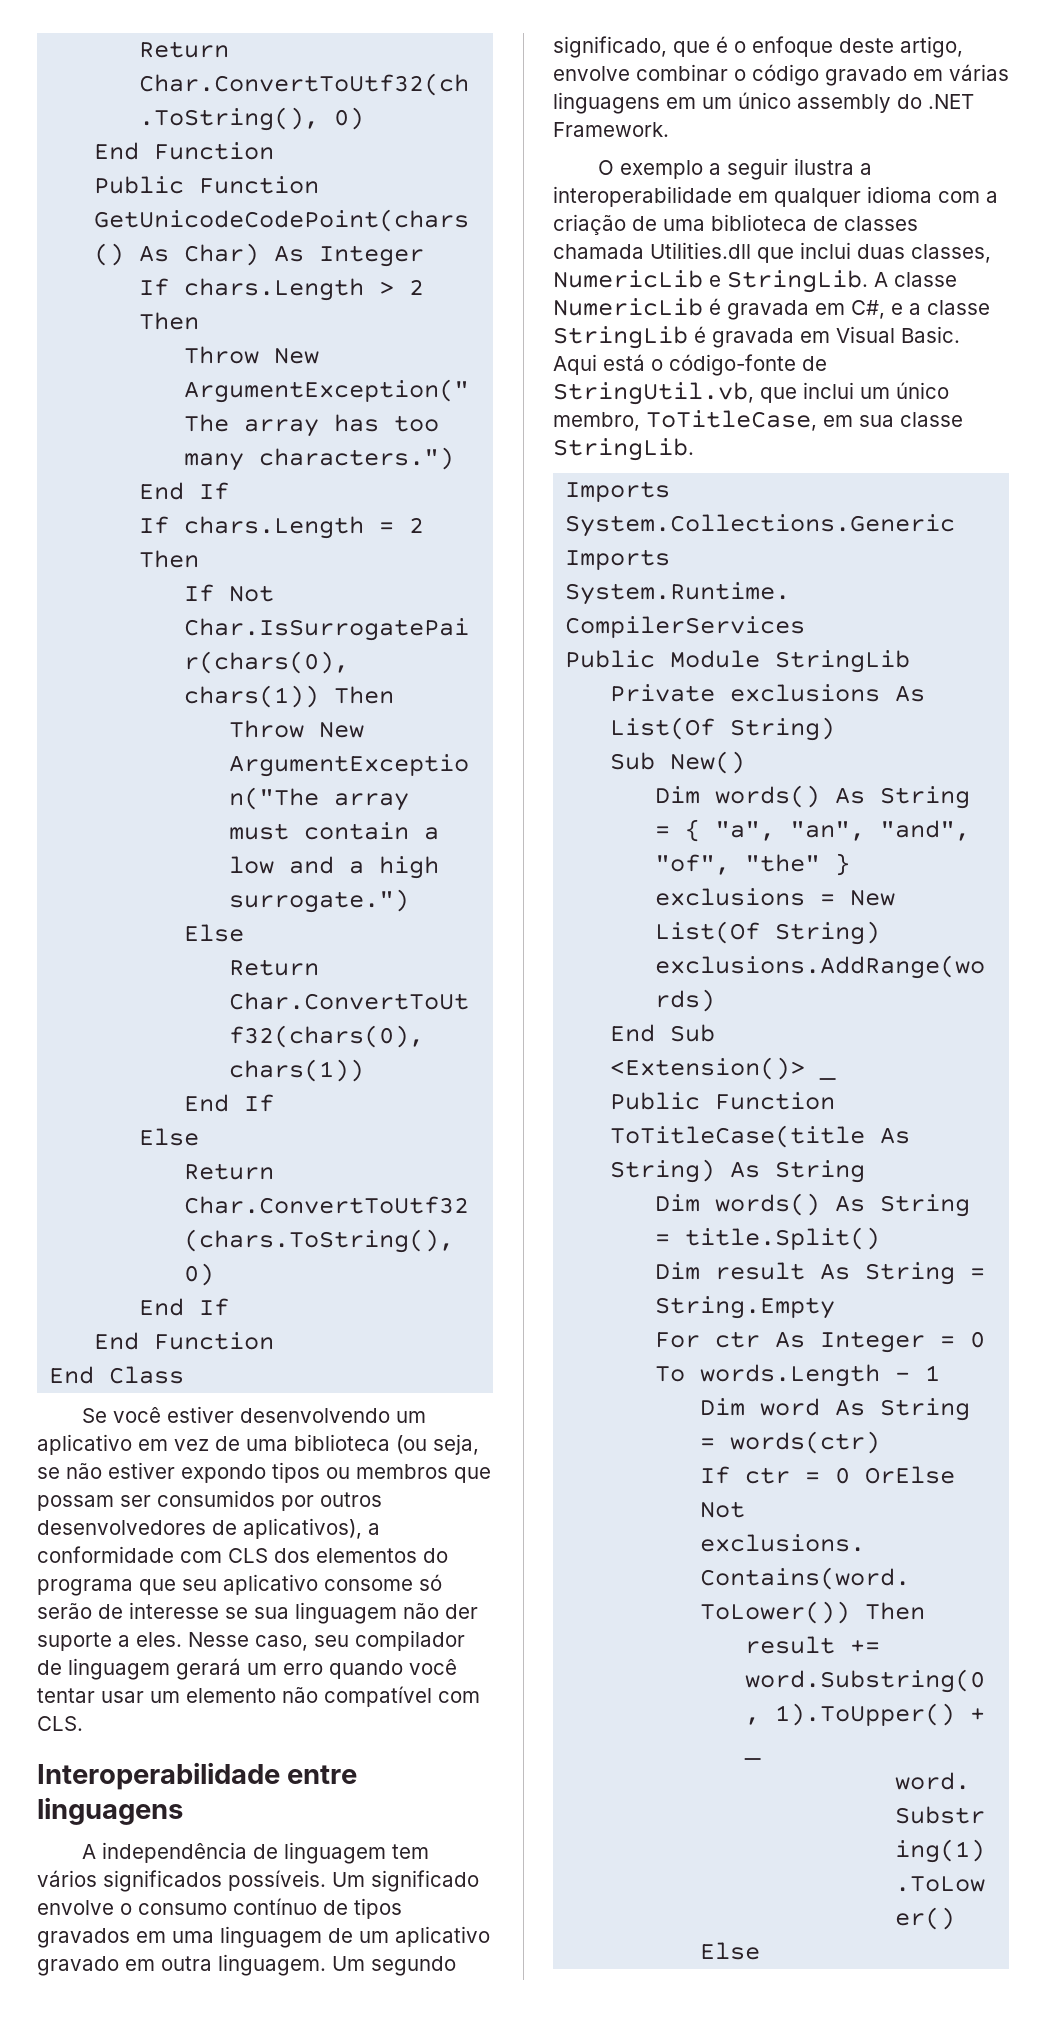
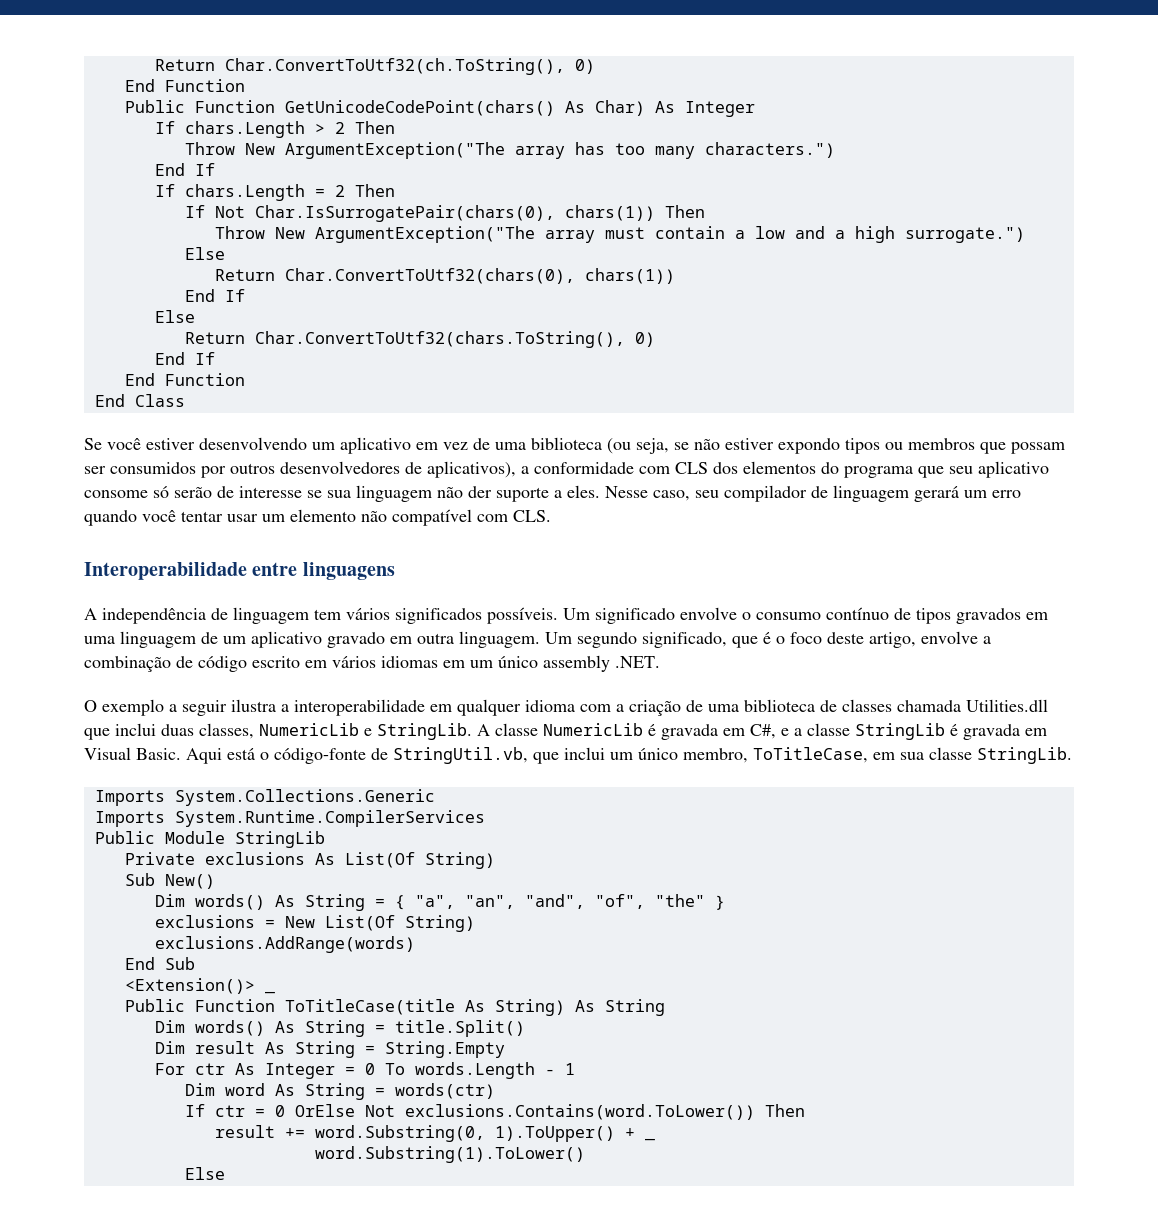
[752,36,833,57] enfoque -> [790,632,822,644] foco
[636,64,1009,86] [553,92,660,114] combinar o código gravado em várias linguagens -> [983,636,991,644] [84,656,438,672] a combinação de código escrito em vários idiomas
[897,94,974,109] [553,122,669,137] do .NET Framework. -> [615,656,660,668] .NET.

